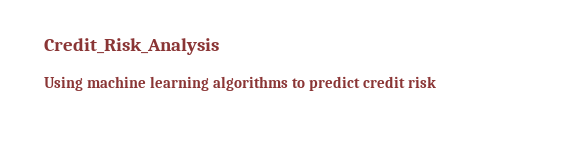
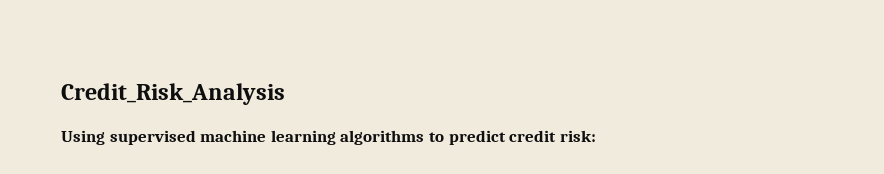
(83, 83) none -> [109,130,196,145] supervised
[408,76,437,88] risk -> [559,130,596,142] risk:

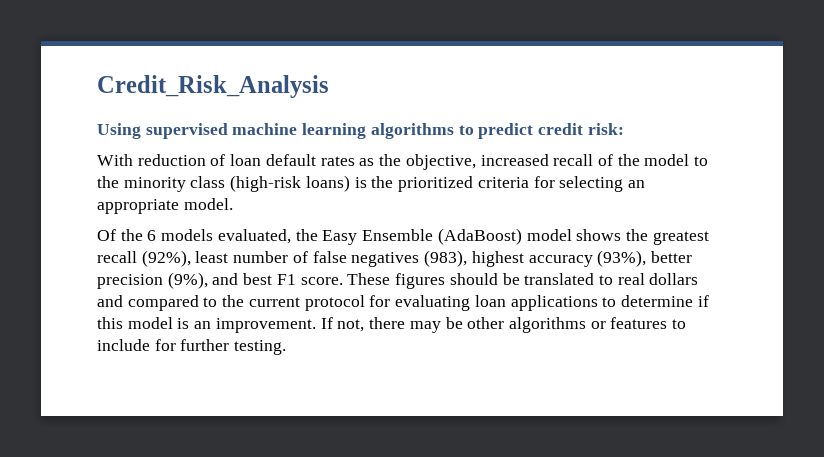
(596, 136) none -> [97,154,709,170] [97,175,645,192] [97,198,233,214] [97,228,709,245] [97,250,692,267] [97,272,699,289] [97,295,709,311] [97,317,687,333] [97,339,287,355] // With reduction of loan default rates as the objective, increased recall of the model to the minority class (high-risk loans) is the prioritized criteria for selecting an appropriate model. // Of the 6 models evaluated, the Easy Ensemble (AdaBoost) model shows the greatest recall (92%), least number of false negatives (983), highest accuracy (93%), better precision (9%), and best F1 score. These figures should be translated to real dollars and compared to the current protocol for evaluating loan applications to determine if this model is an improvement. If not, there may be other algorithms or features to include for further testing.

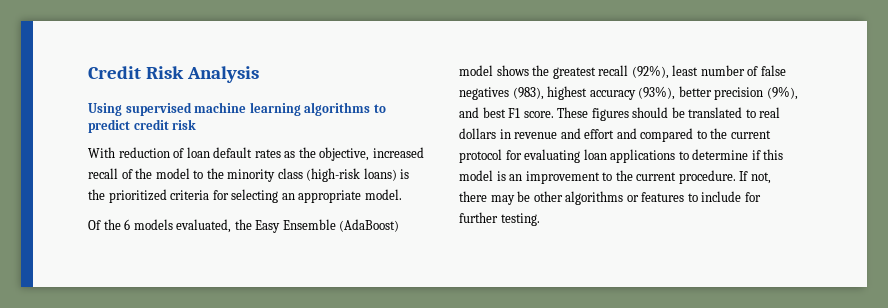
[97,75,329,98] Credit_Risk_Analysis -> [88,66,259,83] Credit Risk Analysis
[587,123,624,135] risk: -> [172,119,197,130] risk
(699, 279) none -> [499,128,615,139] in revenue and effort
[215,318,316,333] improvement. -> [525,170,736,184] improvement to the current procedure.

